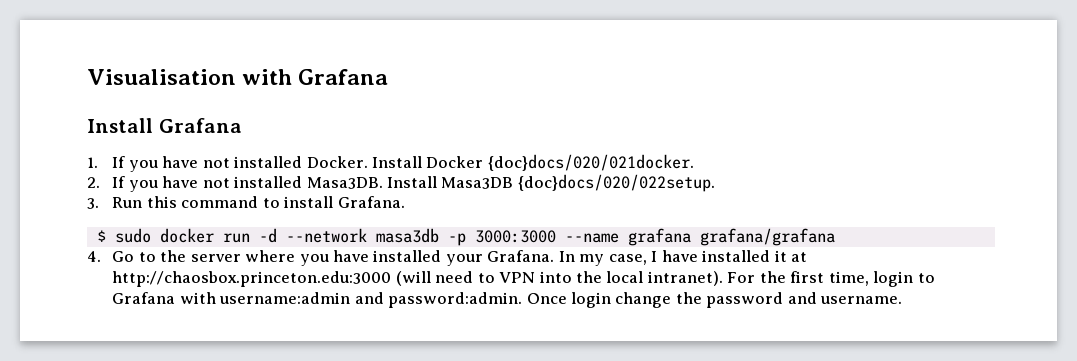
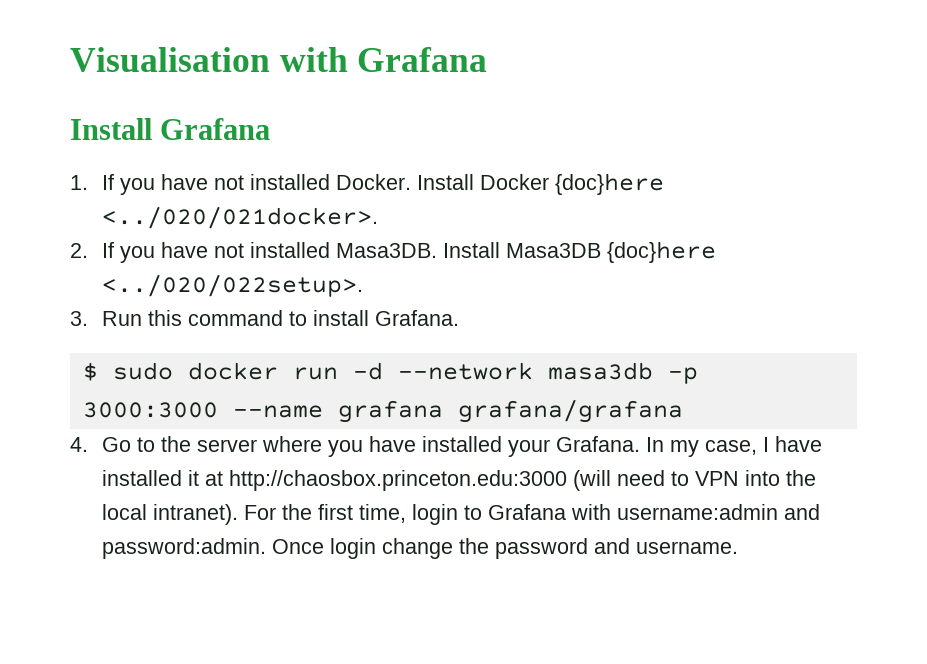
[487,154,694,171] {doc}docs/020/021docker. -> [555,173,665,195] [102,206,379,229] {doc}here <../020/021docker>.
[517,174,715,192] {doc}docs/020/022setup. -> [607,241,717,263] [102,274,364,297] {doc}here <../020/022setup>.

